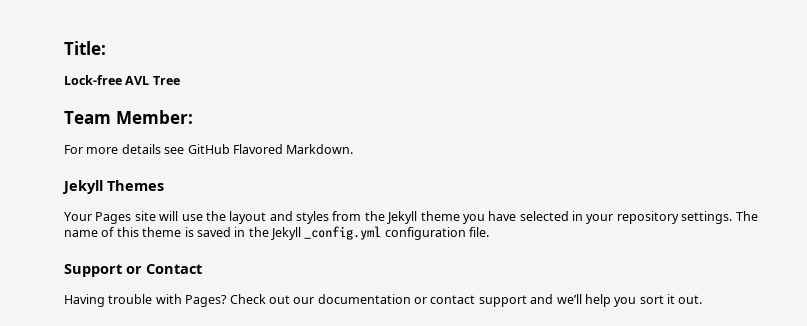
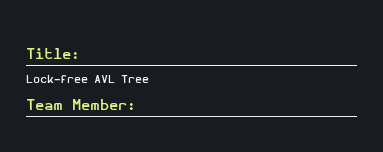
[64,144,354,154] [62,180,164,194] [64,211,758,224] [64,226,490,240] [64,264,202,277] [64,294,703,307] // For more details see GitHub Flavored Markdown. // Jekyll Themes // Your Pages site will use the layout and styles from the Jekyll theme you have selected in your repository settings. The name of this theme is saved in the Jekyll _config.yml configuration file. // Support or Contact // Having trouble with Pages? Check out our documentation or contact support and we’ll help you sort it out. -> (136, 104) none

